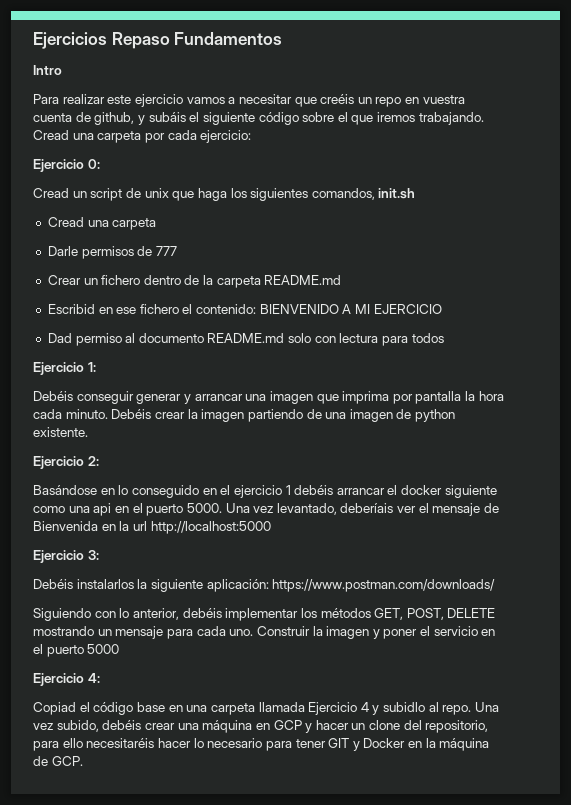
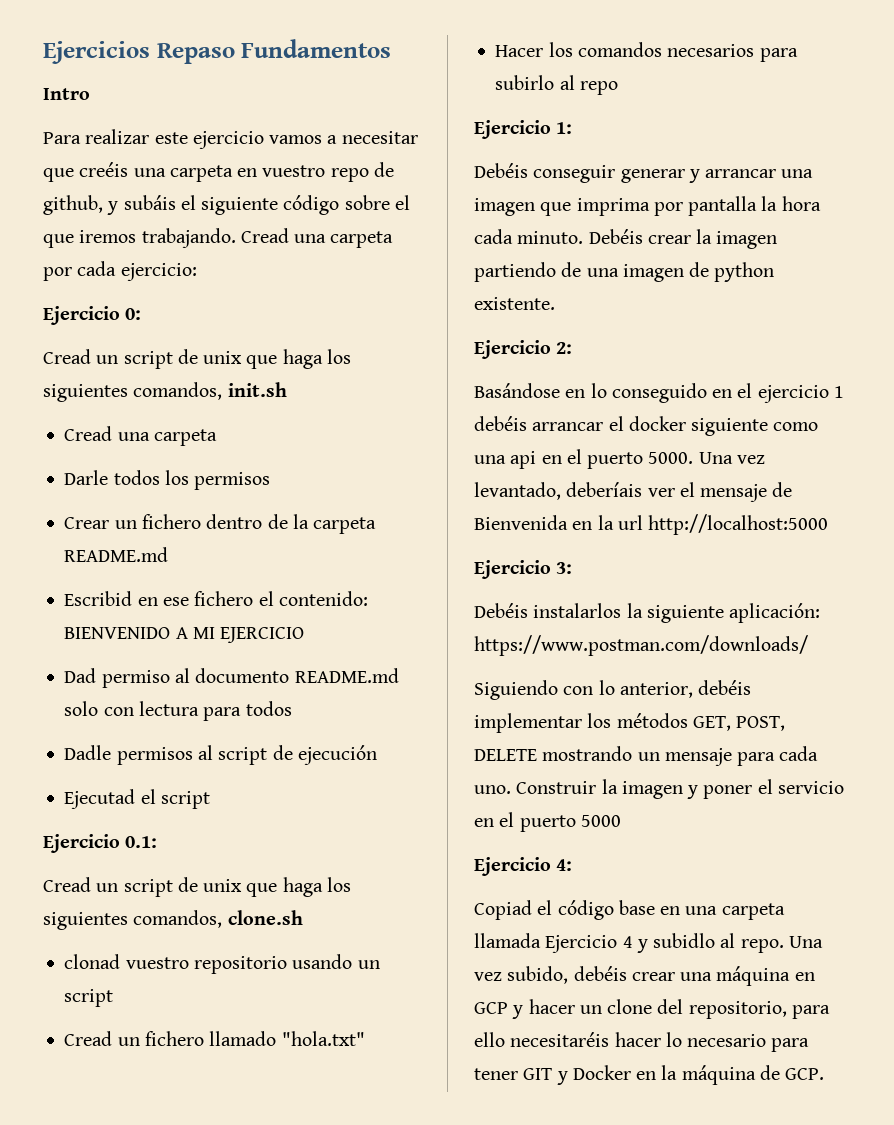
[357,95,465,107] [33,113,72,122] un repo en vuestra cuenta -> [133,165,369,182] una carpeta en vuestro repo
[81,246,177,259] permisos de 777 -> [113,470,271,490] todos los permisos
(444, 338) none -> [64,745,377,765] [64,789,210,809] [43,834,158,853] [43,877,351,897] [43,910,303,930] [64,954,380,974] [64,989,114,1007] [64,1031,365,1046] [495,42,798,62] [495,75,618,95] // Dadle permisos al script de ejecución // Ejecutad el script // Ejercicio 0.1: // Cread un script de unix que haga los siguientes comandos, clone.sh // clonad vuestro repositorio usando un script // Cread un fichero llamado "hola.txt" // Hacer los comandos necesarios para subirlo al repo

